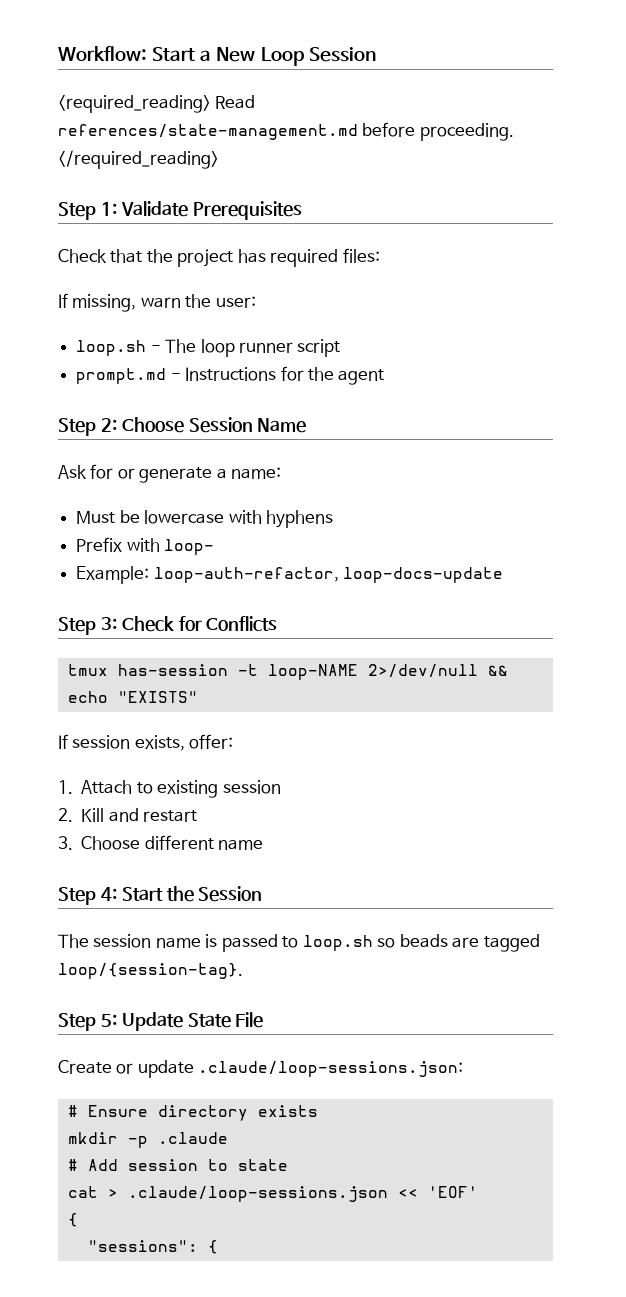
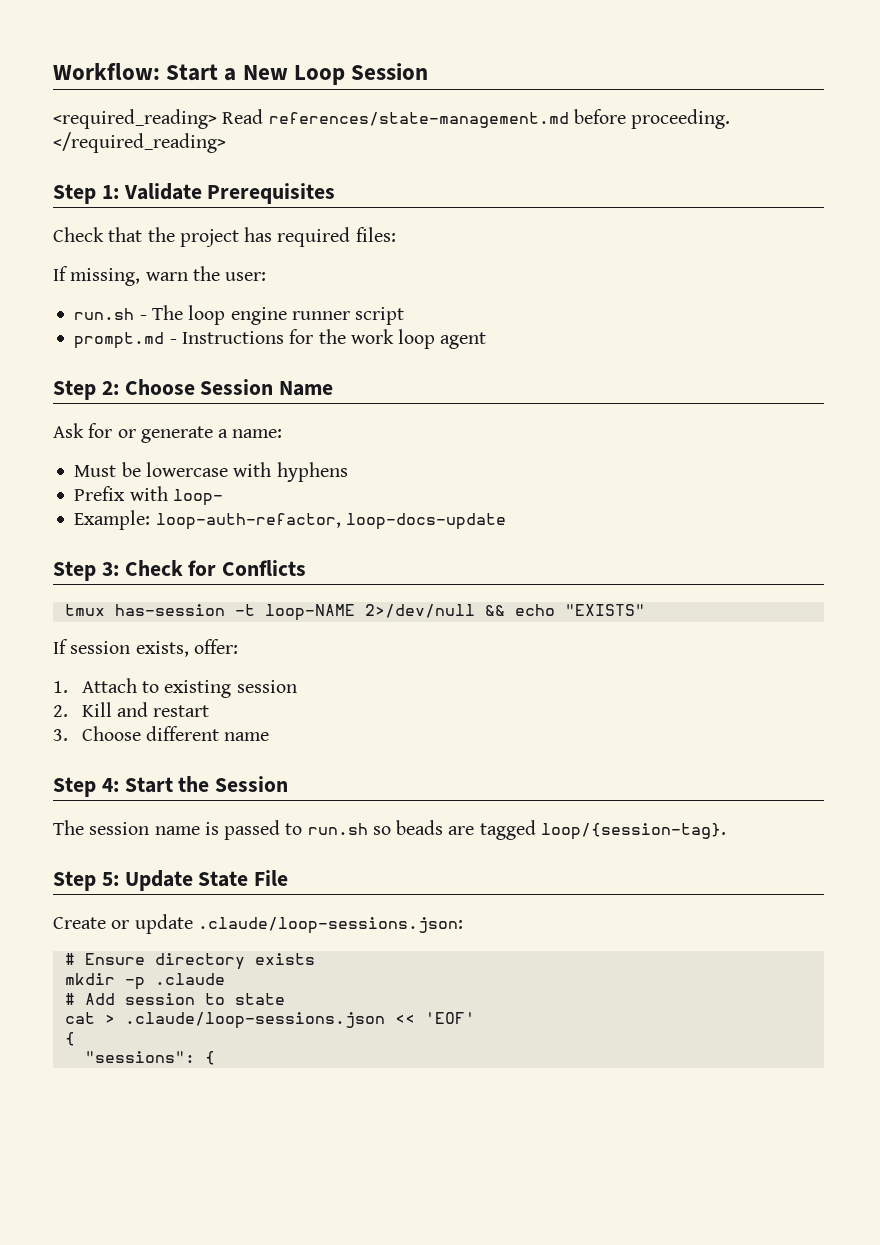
[76,340,147,356] loop.sh -> [74,308,135,320] run.sh
(235, 348) none -> [230,307,287,325] engine
(334, 374) none -> [350,329,436,349] work loop
[302,935,373,951] loop.sh -> [307,823,368,835] run.sh

